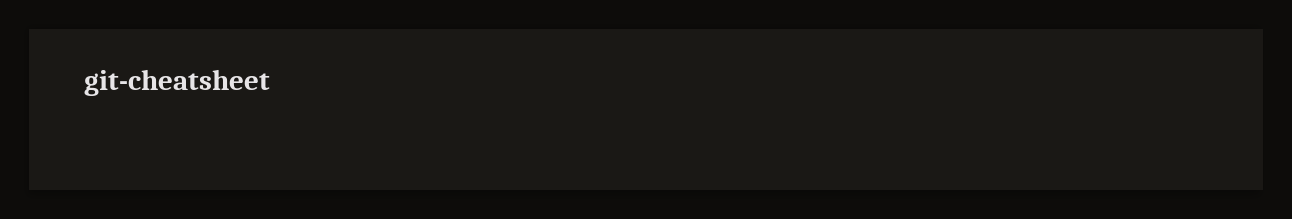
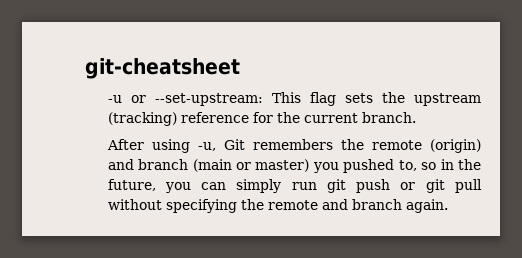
(270, 82) none -> [107,92,481,106] [107,112,416,126] [106,139,481,153] [107,159,482,173] [107,179,483,193] [107,199,448,213] // -u or --set-upstream: This flag sets the upstream (tracking) reference for the current branch. // After using -u, Git remembers the remote (origin) and branch (main or master) you pushed to, so in the future, you can simply run git push or git pull without specifying the remote and branch again.

